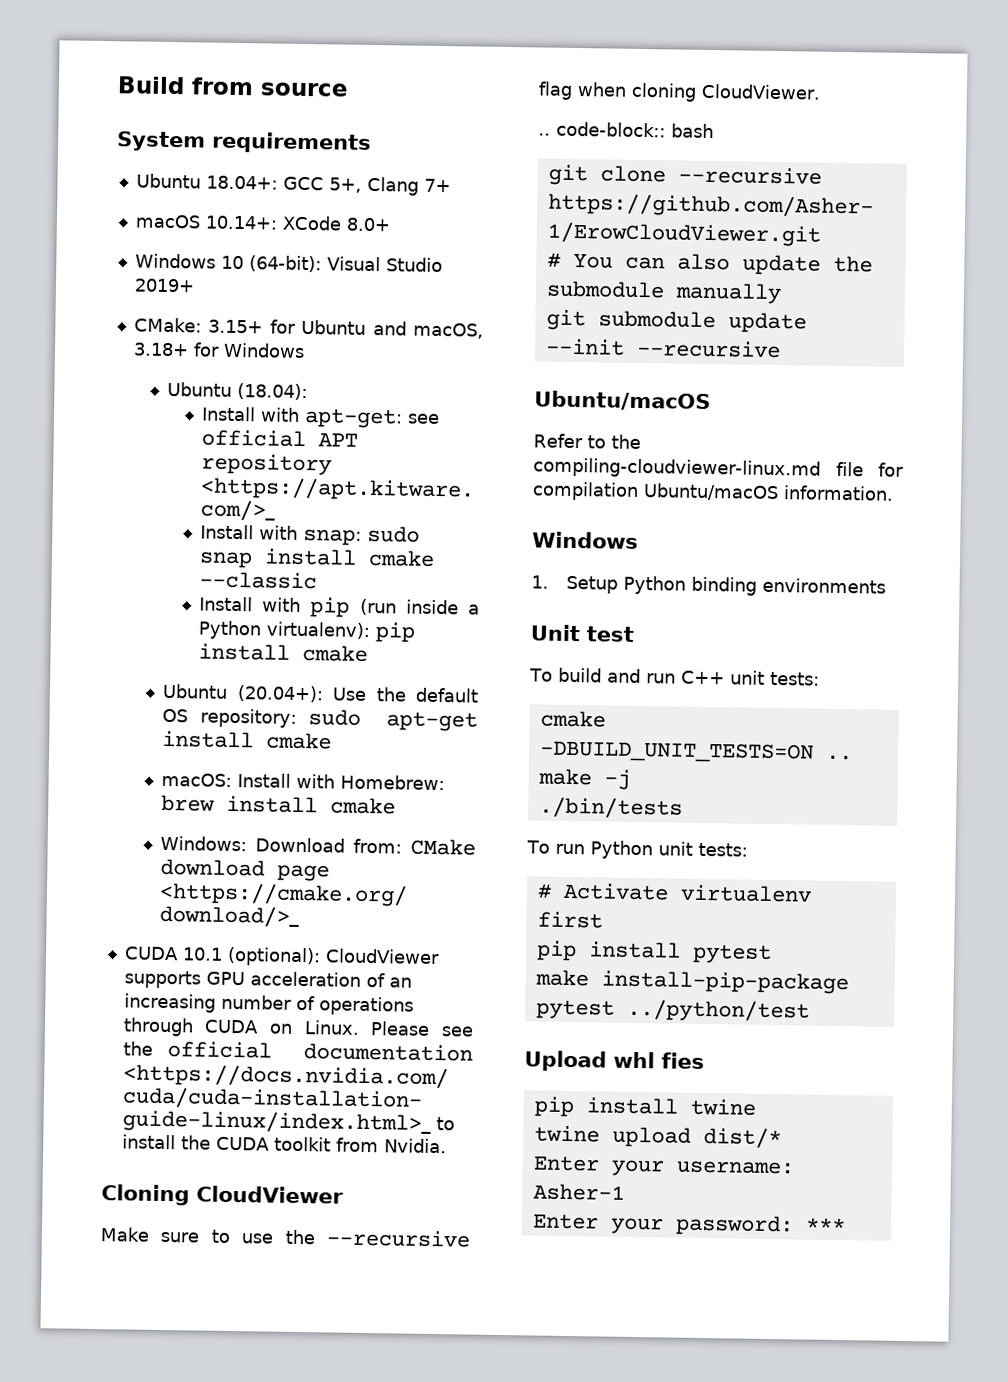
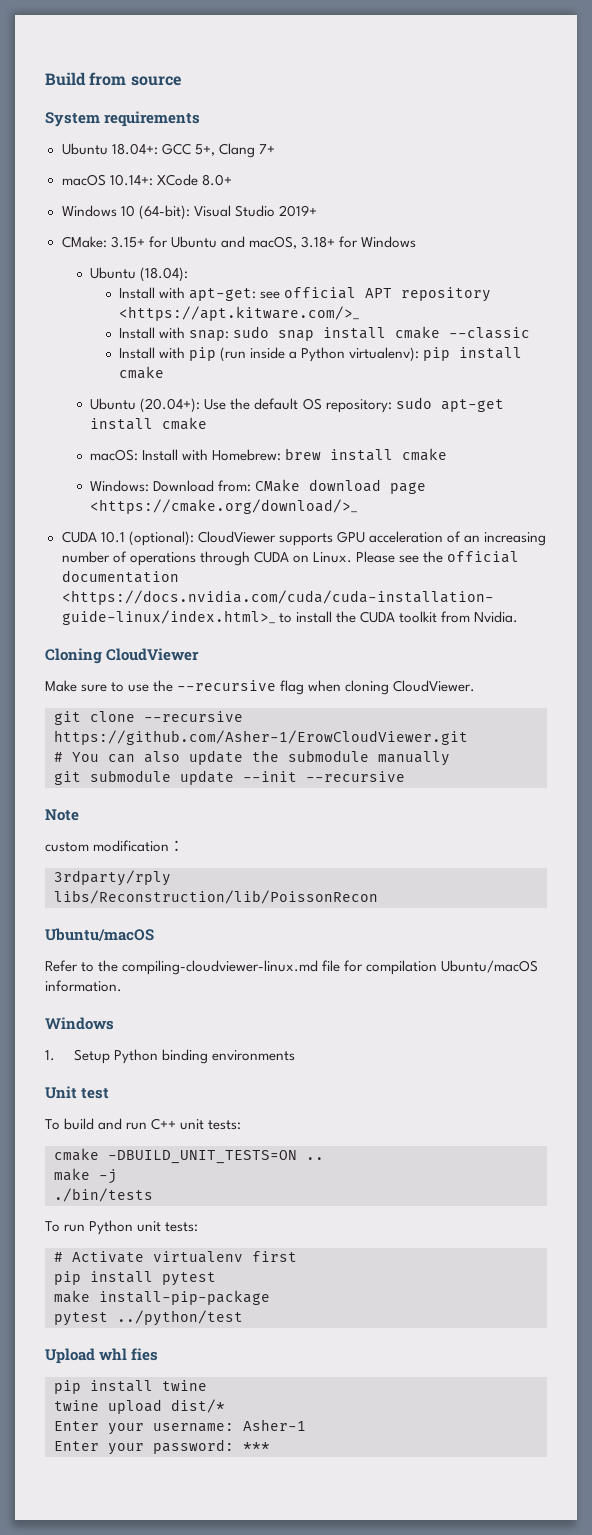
[538,121,714,139] // .. code-block:: bash -> (476, 686) none
(781, 349) none -> [45,809,79,821] [45,840,185,852] [54,870,171,886] [54,890,378,904] // Note // custom modification： // 3rdparty/rply // libs/Reconstruction/lib/PoissonRecon

